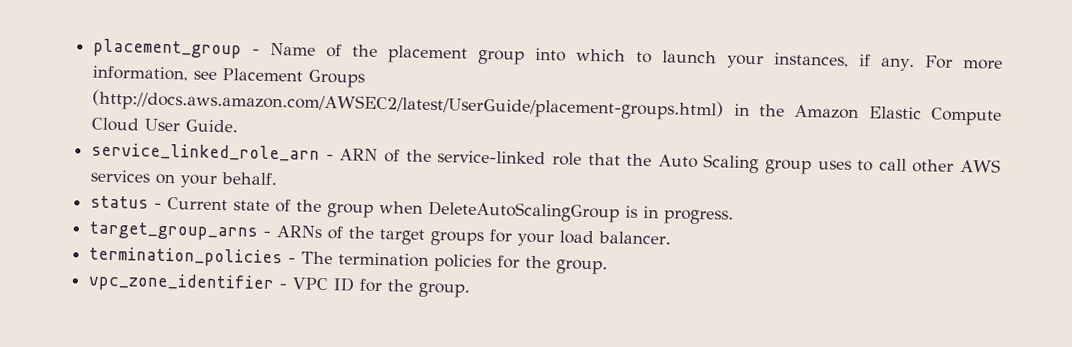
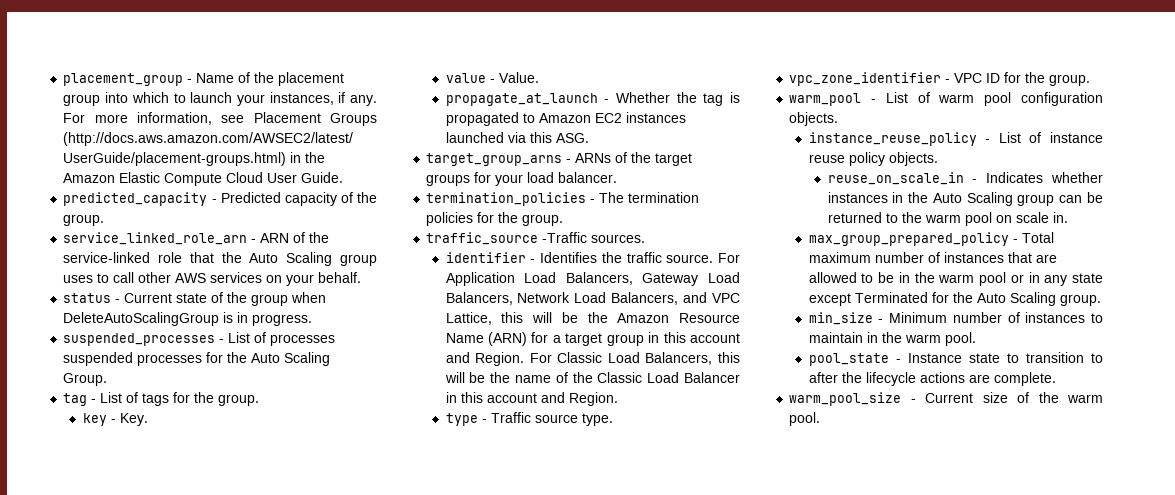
(239, 126) none -> [63,192,377,206] [63,214,105,226] // predicted_capacity - Predicted capacity of the group.
(735, 217) none -> [63,332,336,346] [63,352,331,366] [63,373,108,386] [63,392,260,406] [82,413,148,426] [445,72,539,83] [445,92,740,106] [445,112,686,126] [445,132,589,143] // suspended_processes - List of processes suspended processes for the Auto Scaling Group. // tag - List of tags for the group. // key - Key. // value - Value. // propagate_at_launch - Whether the tag is propagated to Amazon EC2 instances launched via this ASG.
(609, 267) none -> [426,232,646,245] [445,252,740,263] [445,272,740,286] [445,292,740,305] [445,312,740,325] [445,332,740,346] [445,352,740,366] [444,372,740,383] [445,392,618,406] [445,412,613,426] // traffic_source -Traffic sources. // identifier - Identifies the traffic source. For Application Load Balancers, Gateway Load Balancers, Network Load Balancers, and VPC Lattice, this will be the Amazon Resource Name (ARN) for a target group in this account and Region. For Classic Load Balancers, this will be the name of the Classic Load Balancer in this account and Region. // type - Traffic source type.
(471, 290) none -> [789,92,1103,106] [789,112,839,126] [808,132,1103,146] [808,152,938,166] [827,172,1103,185] [827,192,1103,206] [827,212,1068,226] [808,232,1054,246] [808,252,1057,263] [808,272,1103,286] [808,292,1101,306] [808,312,1103,325] [808,332,976,346] [808,352,1103,366] [808,372,1056,386] [789,392,1103,406] [789,412,821,426] // warm_pool - List of warm pool configuration objects. // instance_reuse_policy - List of instance reuse policy objects. // reuse_on_scale_in - Indicates whether instances in the Auto Scaling group can be returned to the warm pool on scale in. // max_group_prepared_policy - Total maximum number of instances that are allowed to be in the warm pool or in any state except Terminated for the Auto Scaling group. // min_size - Minimum number of instances to maintain in the warm pool. // pool_state - Instance state to transition to after the lifecycle actions are complete. // warm_pool_size - Current size of the warm pool.

